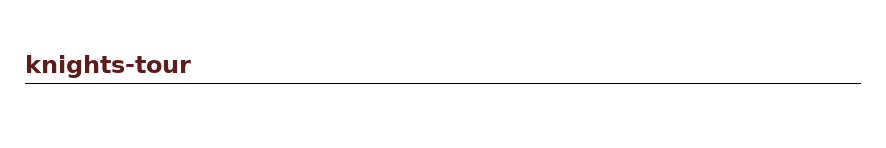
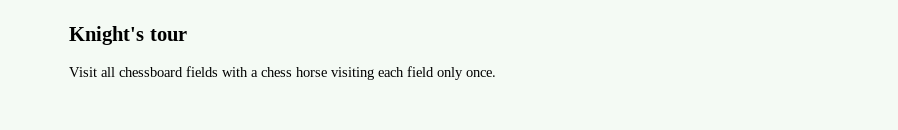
[25,55,191,78] knights-tour -> [69,26,187,45] [69,66,496,80] Knight's tour // Visit all chessboard fields with a chess horse visiting each field only once.

